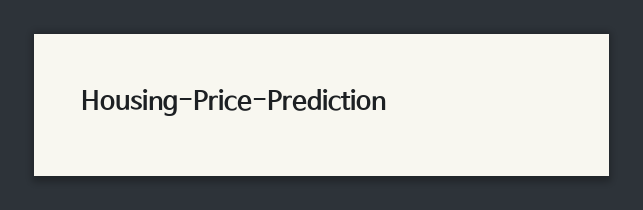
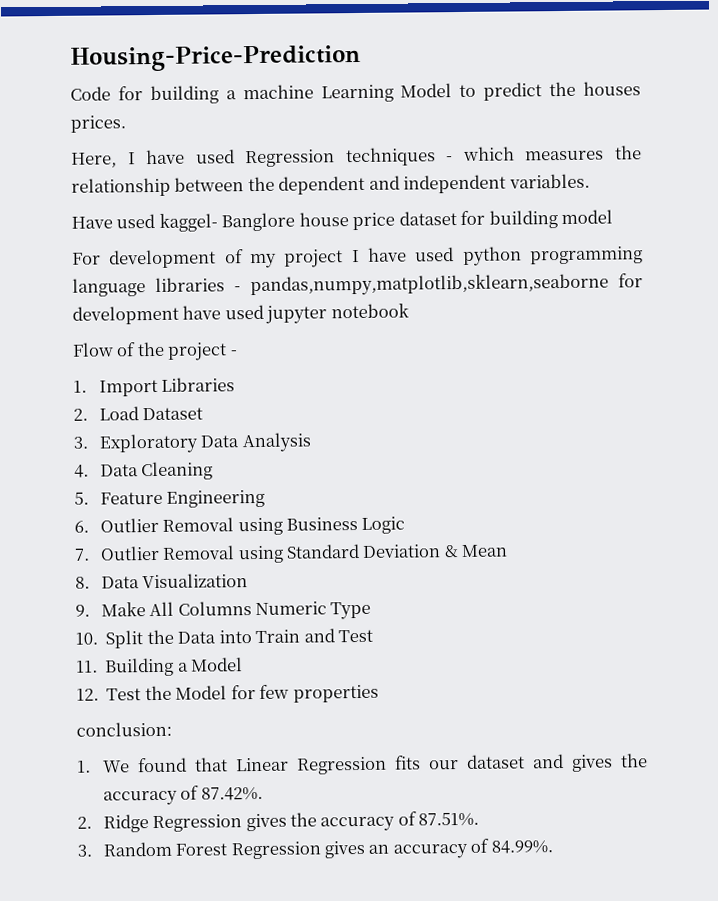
(386, 102) none -> [70,81,641,105] [70,115,126,133] [71,145,642,168] [71,173,590,197] [71,209,614,232] [72,246,643,269] [72,273,643,297] [72,303,409,325] [72,341,238,361] [73,377,236,397] [73,406,204,421] [73,432,312,454] [74,461,214,481] [74,489,266,508] [74,516,406,536] [74,544,509,564] [75,573,249,589] [75,601,372,620] [75,628,373,649] [76,657,244,677] [76,684,379,703] [76,721,172,737] [77,753,649,775] [102,785,263,806] [77,811,480,833] [77,838,553,860] // Code for building a machine Learning Model to predict the houses prices. // Here, I have used Regression techniques - which measures the relationship between the dependent and independent variables. // Have used kaggel- Banglore house price dataset for building model // For development of my project I have used python programming language libraries - pandas,numpy,matplotlib,sklearn,seaborne for development have used jupyter notebook // Flow of the project - // 1. Import Libraries // 2. Load Dataset // 3. Exploratory Data Analysis // 4. Data Cleaning // 5. Feature Engineering // 6. Outlier Removal using Business Logic // 7. Outlier Removal using Standard Deviation & Mean // 8. Data Visualization // 9. Make All Columns Numeric Type // 10. Split the Data into Train and Test // 11. Building a Model // 12. Test the Model for few properties // conclusion: // 1. We found that Linear Regression fits our dataset and gives the accuracy of 87.42%. // 2. Ridge Regression gives the accuracy of 87.51%. // 3. Random Forest Regression gives an accuracy of 84.99%.

